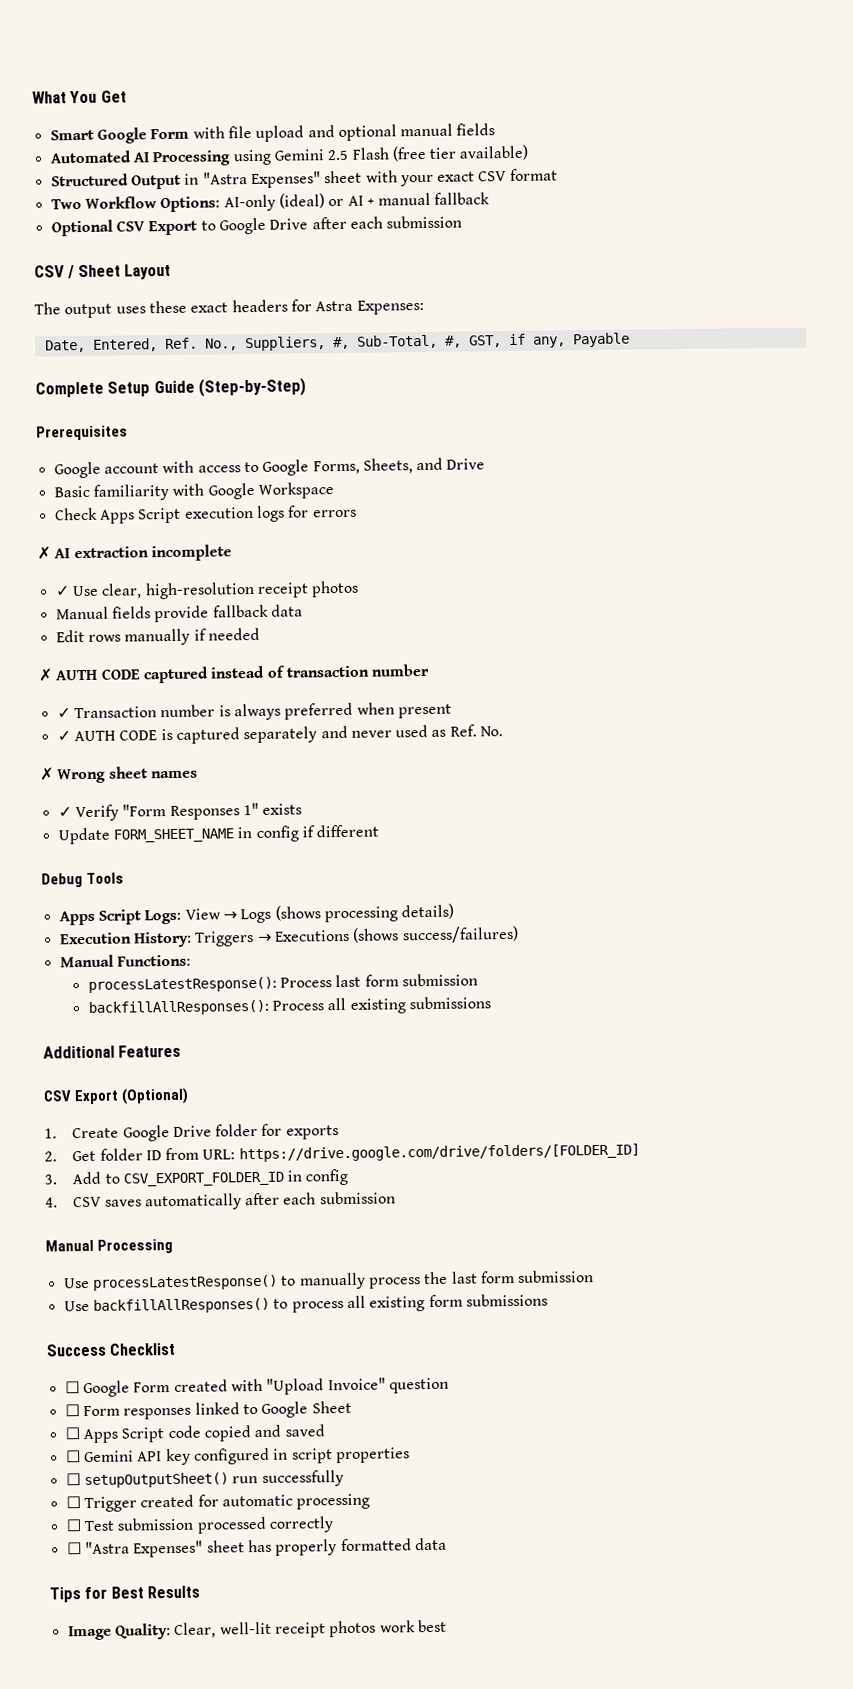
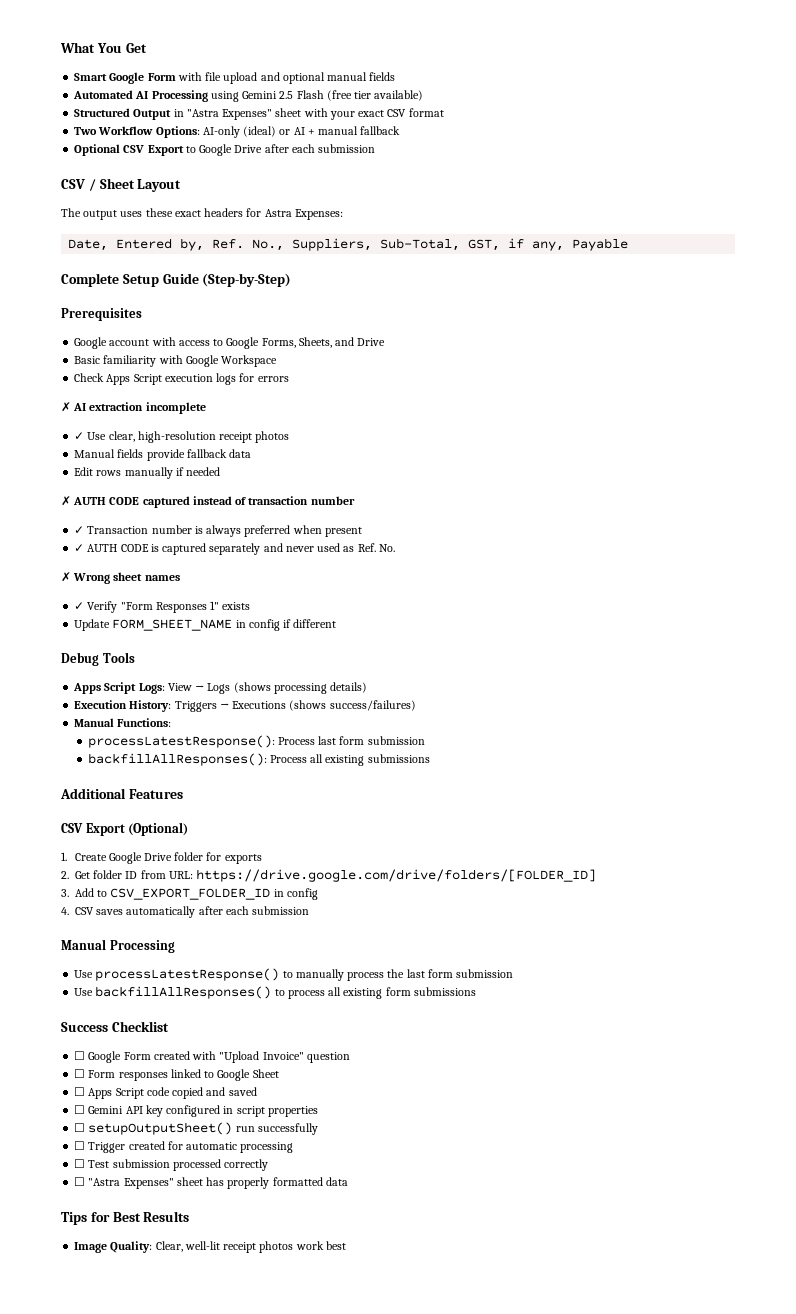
[92,338,158,352] Entered, -> [116,238,205,251] Entered by,
[332,334,462,350] #, Sub-Total, #, -> [380,238,461,251] Sub-Total,

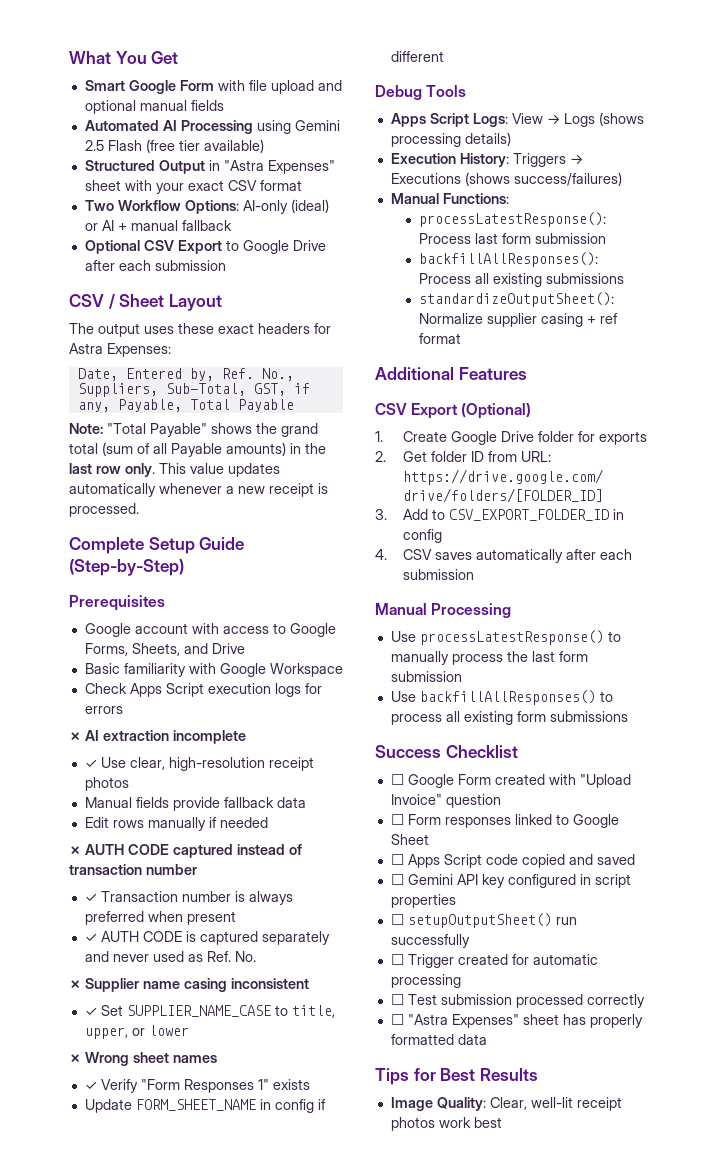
[572,238,629,251] Payable -> [117,399,294,412] [69,423,318,437] [69,442,326,457] [69,463,280,477] [69,483,328,497] [69,503,139,517] Payable, Total Payable // Note: "Total Payable" shows the grand total (sum of all Payable amounts) in the last row only. This value updates automatically whenever a new receipt is processed.
(395, 548) none -> [69,978,309,992] [84,1005,335,1018] [84,1025,189,1039] // ✗ Supplier name casing inconsistent // ✓ Set SUPPLIER_NAME_CASE to title, upper, or lower
(430, 758) none -> [418,292,614,307] [418,313,618,327] [418,333,461,344] // standardizeOutputSheet(): Normalize supplier casing + ref format

